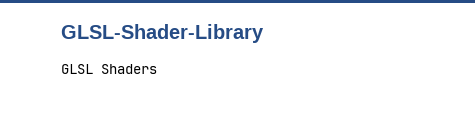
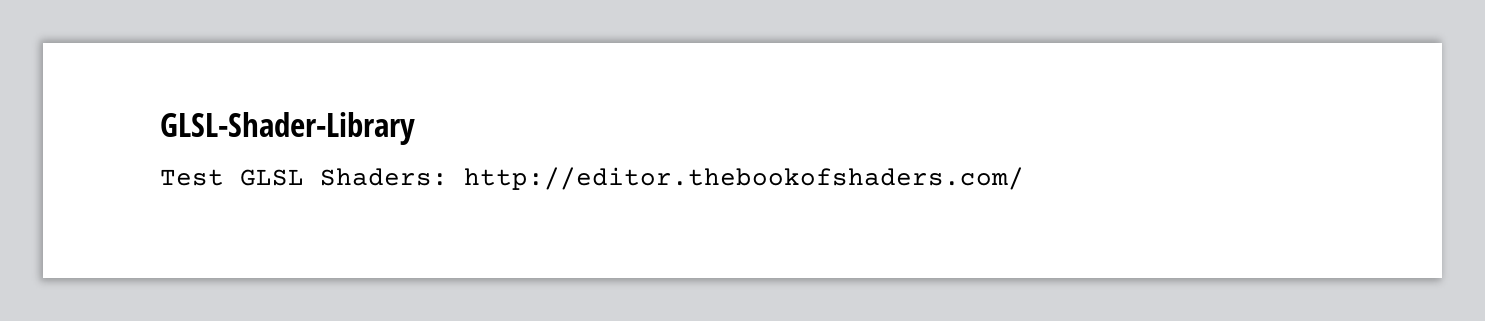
[61,64,157,74] GLSL Shaders -> [160,167,1024,190] Test GLSL Shaders: http://editor.thebookofshaders.com/

